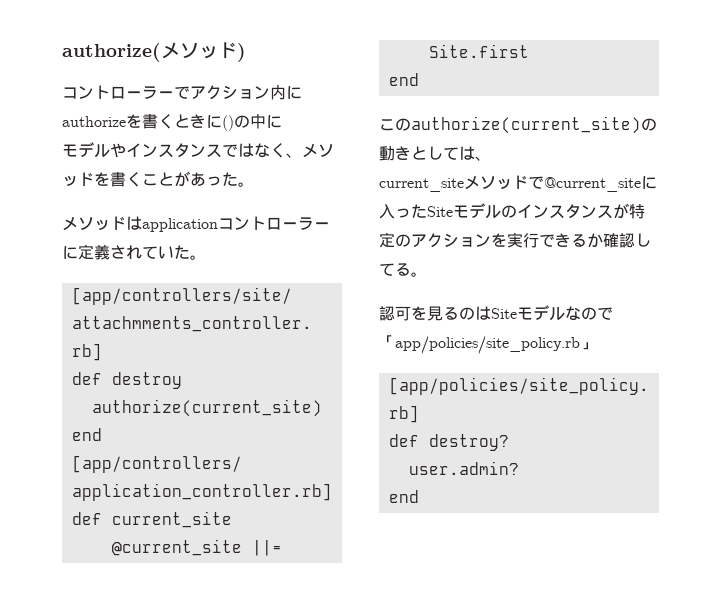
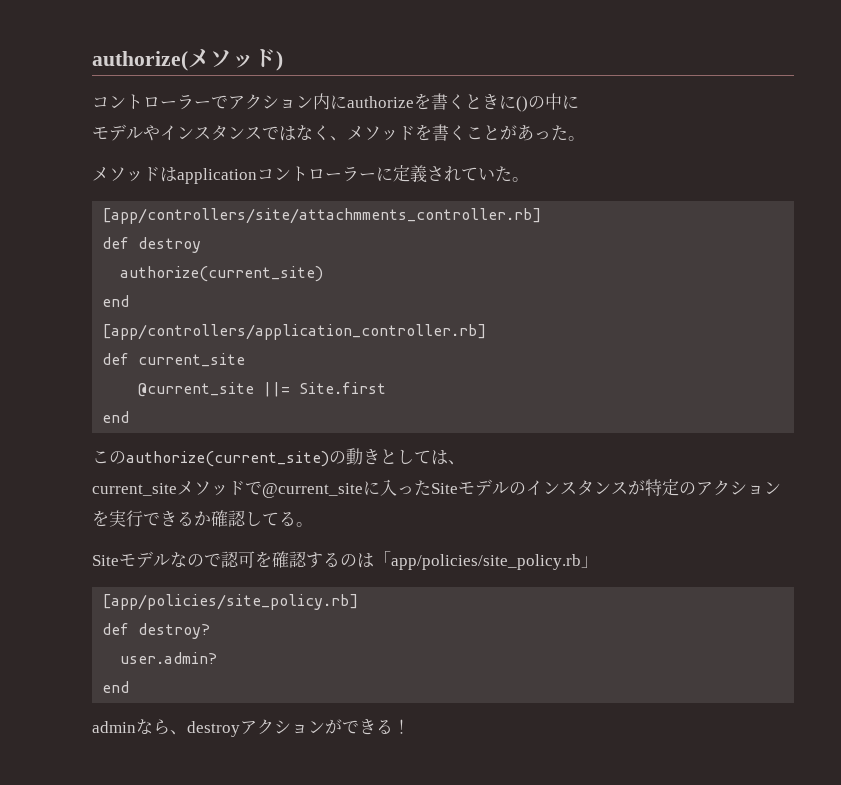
[379,306,491,321] 認可を見るのは -> (313, 524) none
(613, 313) none -> [221,551,374,568] 認可を確認するのは
(419, 496) none -> [92,719,410,737] // adminなら、destroyアクションができる！

